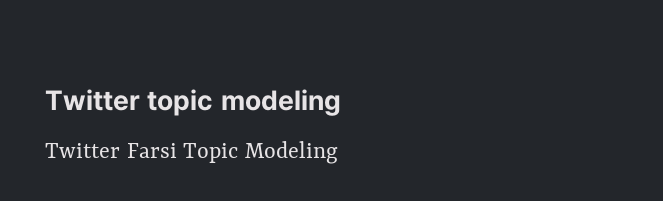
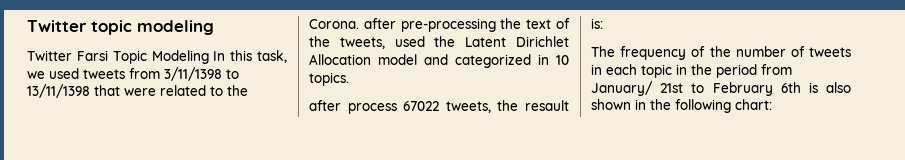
(338, 152) none -> [213,50,287,63] [27,67,239,81] [27,84,248,98] [309,18,570,32] [309,36,569,49] [309,54,569,68] [309,72,349,86] [309,100,569,114] [591,18,603,29] [591,46,851,60] [591,64,792,78] [591,81,851,96] [591,99,772,113] In this task, we used tweets from 3/11/1398 to 13/11/1398 that were related to the Corona. after pre-processing the text of the tweets, used the Latent Dirichlet Allocation model and categorized in 10 topics. // after process 67022 tweets, the resault is: // The frequency of the number of tweets in each topic in the period from January/ 21st to February 6th is also shown in the following chart:

